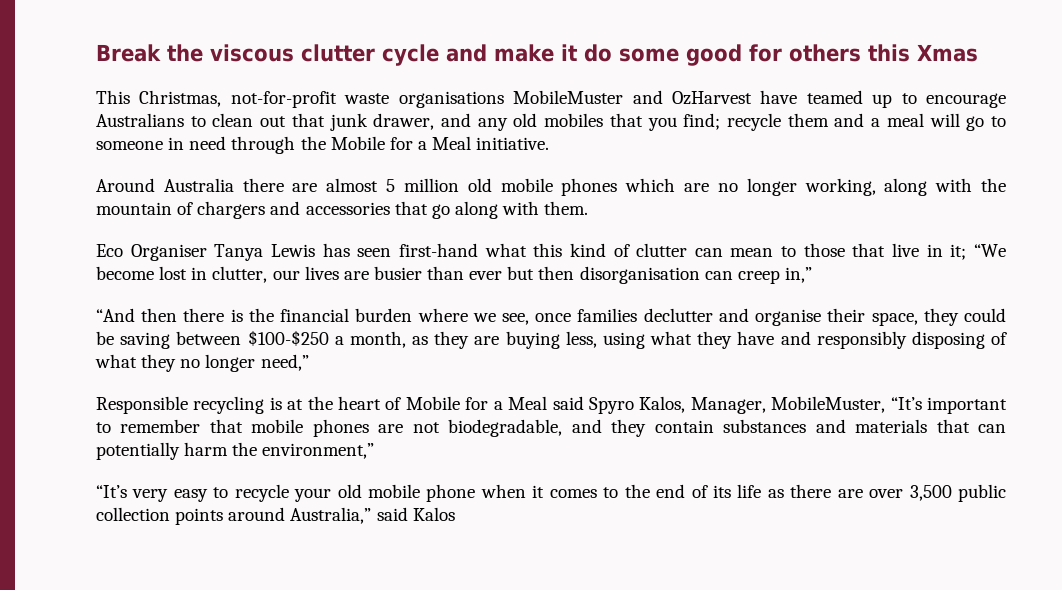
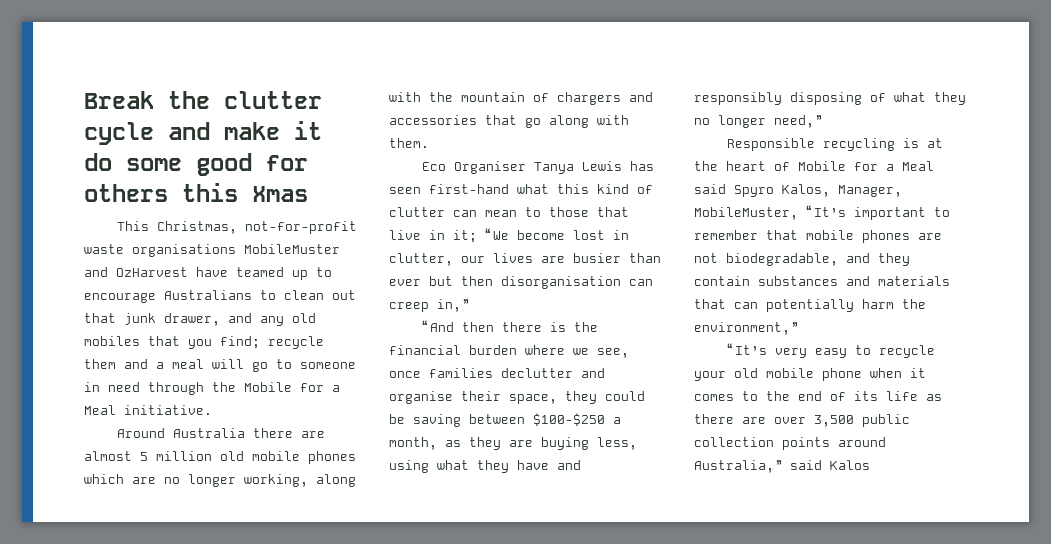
[210,44,294,62] viscous -> (210, 100) none

